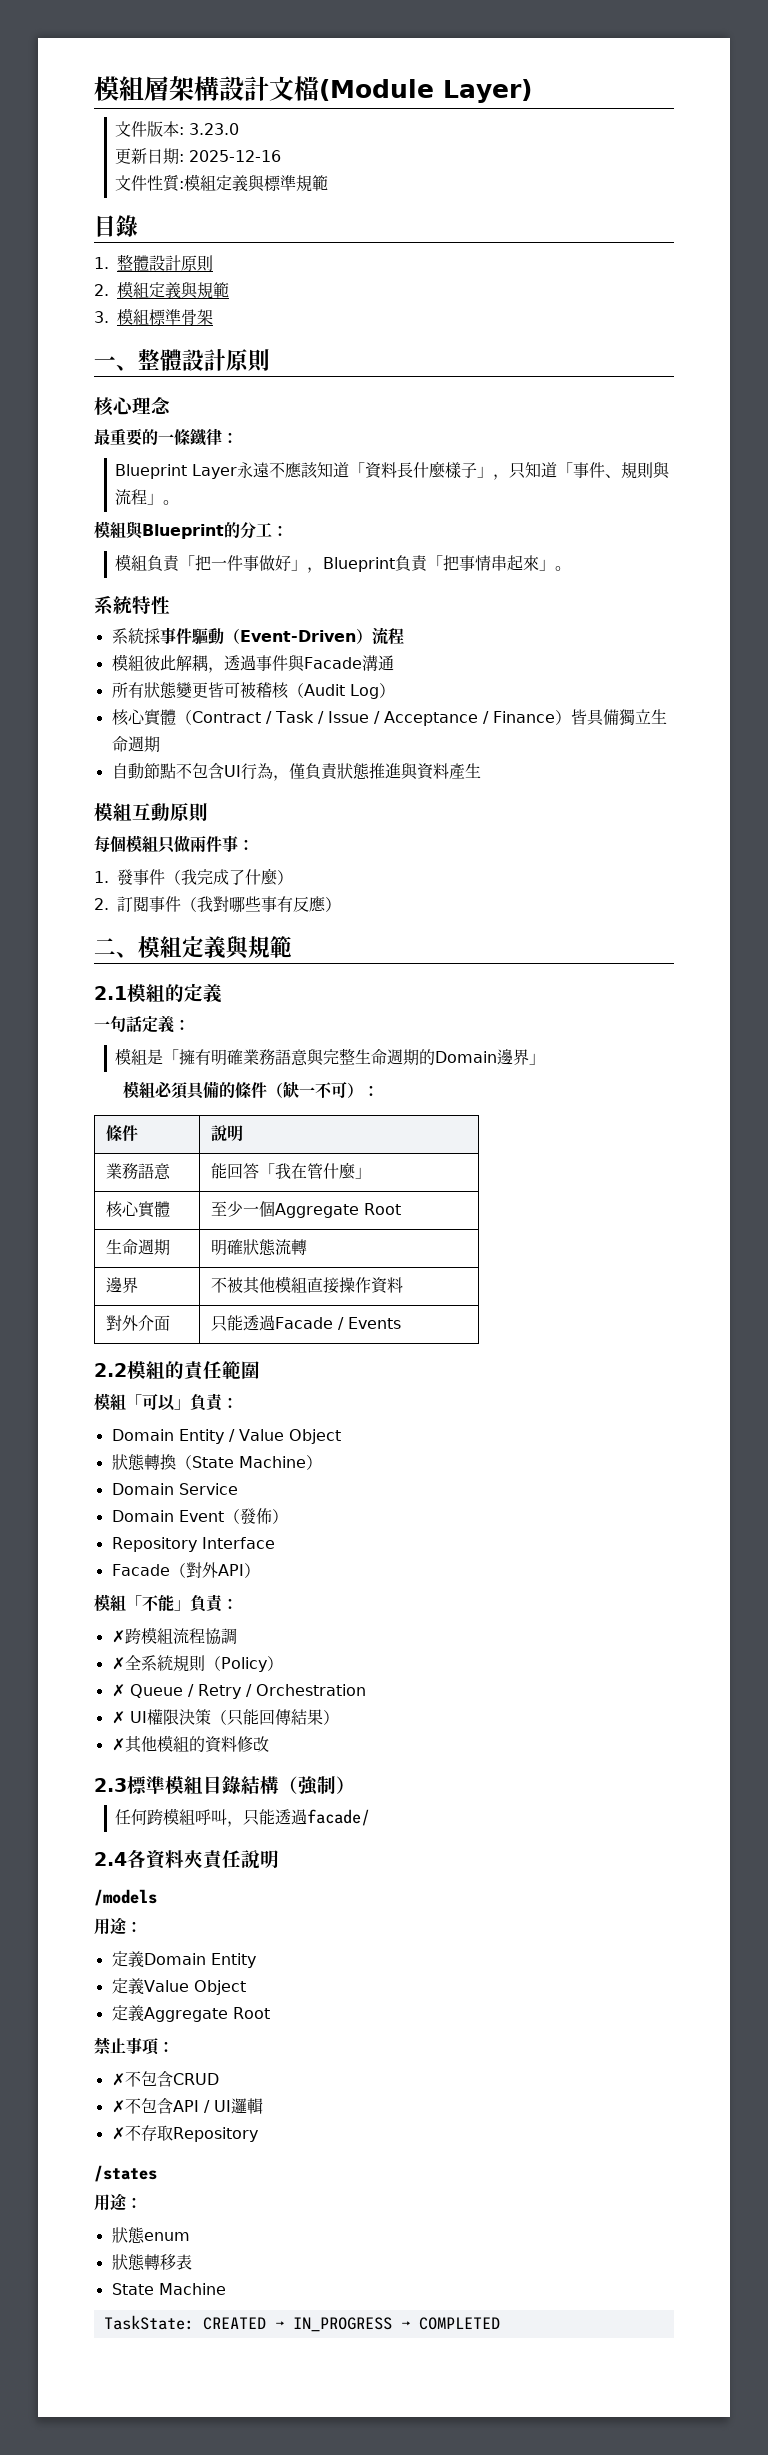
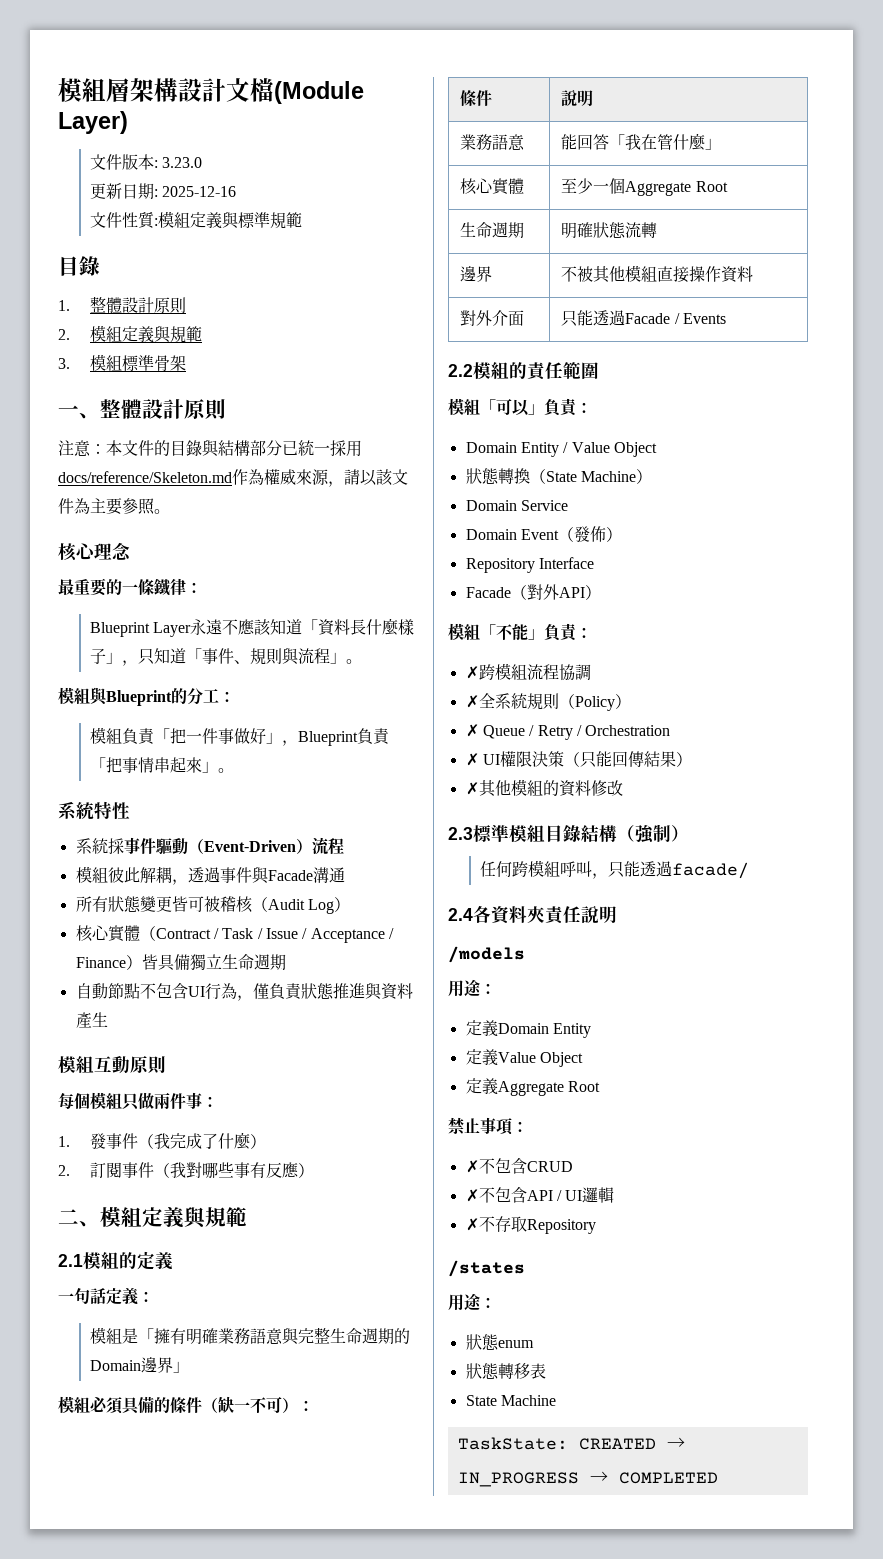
(270, 360) none -> [58,440,362,457] [58,469,408,487] [58,498,170,515] // 注意：本文件的目錄與結構部分已統一採用docs/reference/Skeleton.md作為權威來源，請以該文件為主要參照。

